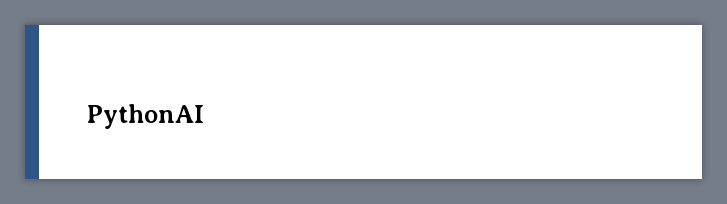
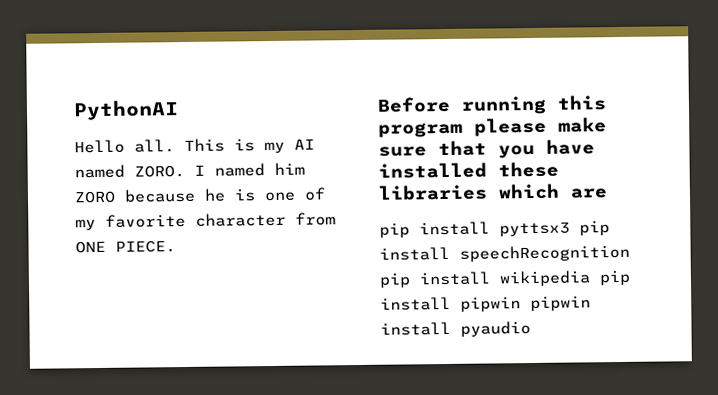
(204, 116) none -> [74,138,315,154] [74,162,305,179] [74,187,326,204] [75,212,336,231] [75,240,176,254] [377,95,607,115] [378,117,607,138] [378,139,595,159] [378,161,559,179] [378,183,608,201] [379,220,610,238] [379,244,630,262] [379,269,631,288] [380,295,591,312] [380,321,531,337] // Hello all. This is my AI named ZORO. I named him ZORO because he is one of my favorite character from ONE PIECE. // Before running this program please make sure that you have installed these libraries which are // pip install pyttsx3 pip install speechRecognition pip install wikipedia pip install pipwin pipwin install pyaudio

